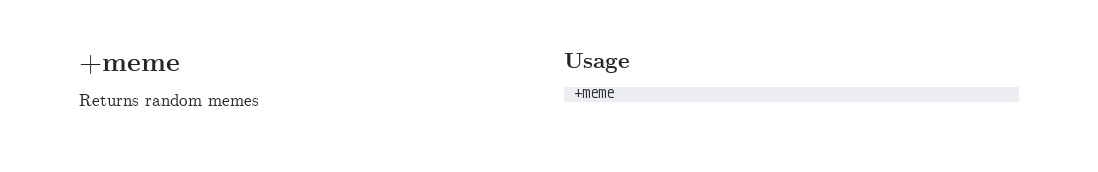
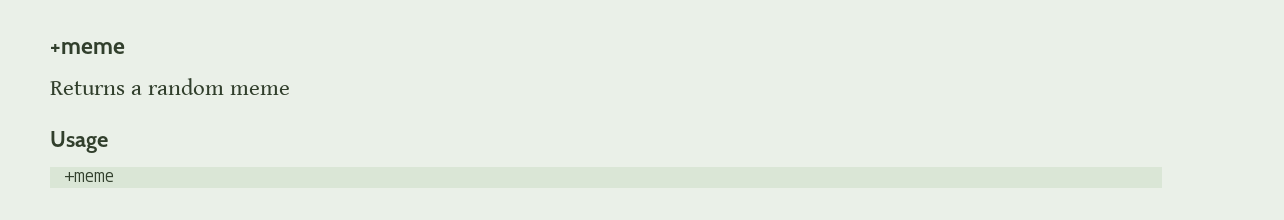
[145,94,259,106] random memes -> [131,78,291,95] a random meme

